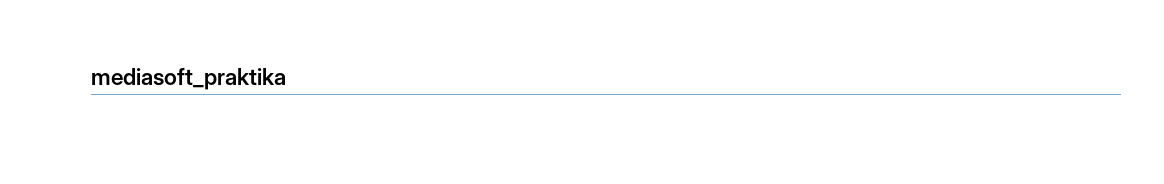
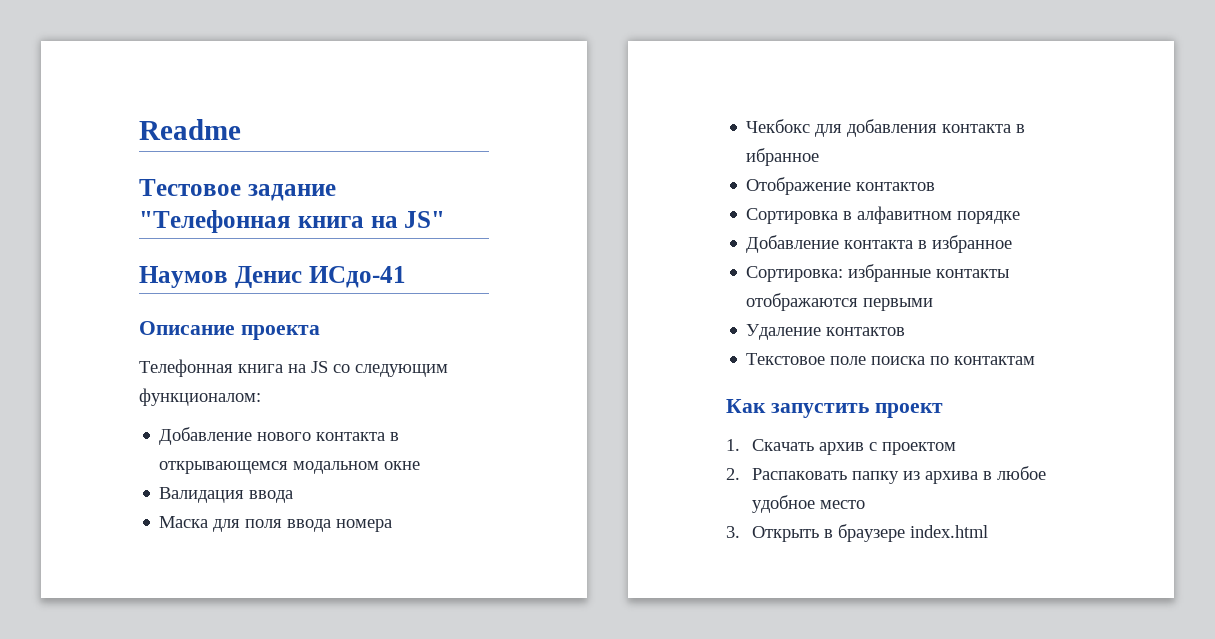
[91,68,286,90] mediasoft_praktika -> [139,119,241,140] [139,179,336,201] [139,210,446,233] [139,266,406,288] [139,321,320,340] [139,359,448,377] [139,388,261,406] [159,427,400,445] [159,461,421,474] [159,487,294,503] [159,516,393,532] [746,119,1026,137] [746,148,820,166] [746,177,936,195] [746,206,1021,224] [746,235,1013,253] [746,264,1010,282] [746,293,934,311] [746,324,906,340] [746,353,1036,365] [726,399,943,418] [726,439,956,455] [726,466,1046,484] [751,495,865,513] [726,524,988,542] Readme // Тестовое задание "Телефонная книга на JS" // Наумов Денис ИСдо-41 // Описание проекта // Телефонная книга на JS со следующим функционалом: // Добавление нового контакта в открывающемся модальном окне // Валидация ввода // Маска для поля ввода номера // Чекбокс для добавления контакта в ибранное // Отображение контактов // Сортировка в алфавитном порядке // Добавление контакта в избранное // Сортировка: избранные контакты отображаются первыми // Удаление контактов // Текстовое поле поиска по контактам // Как запустить проект // 1. Скачать архив с проектом // 2. Распаковать папку из архива в любое удобное место // 3. Открыть в браузере index.html

